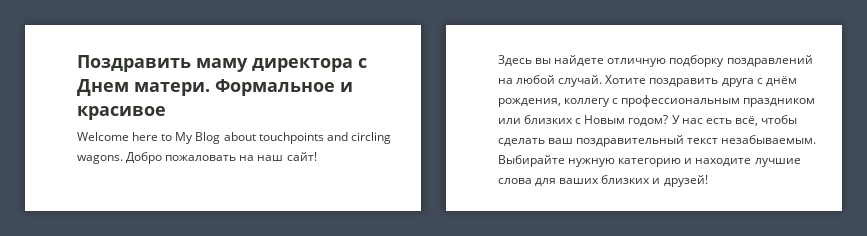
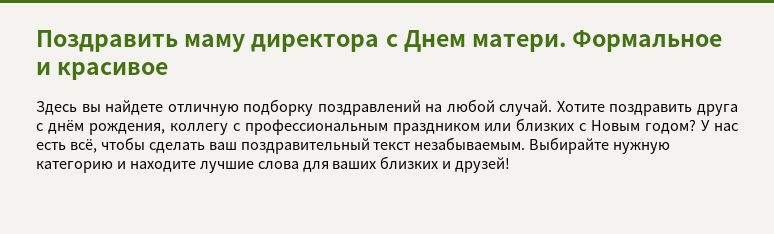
[77,132,391,144] [77,152,317,164] // Welcome here to My Blog about touchpoints and circling wagons. Добро пожаловать на наш сайт! -> (169, 71) none

